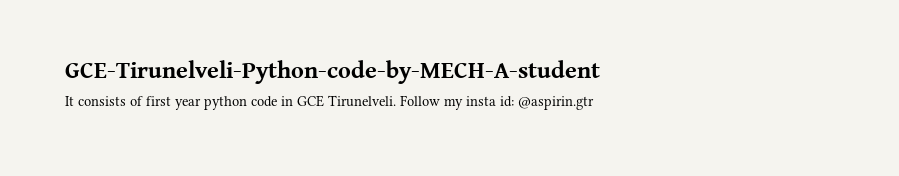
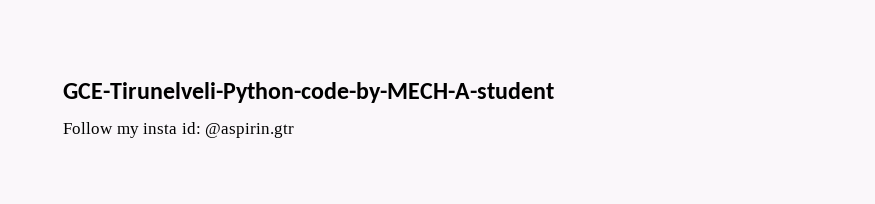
[65,95,396,110] It consists of first year python code in GCE Tirunelveli. -> (554, 92) none

